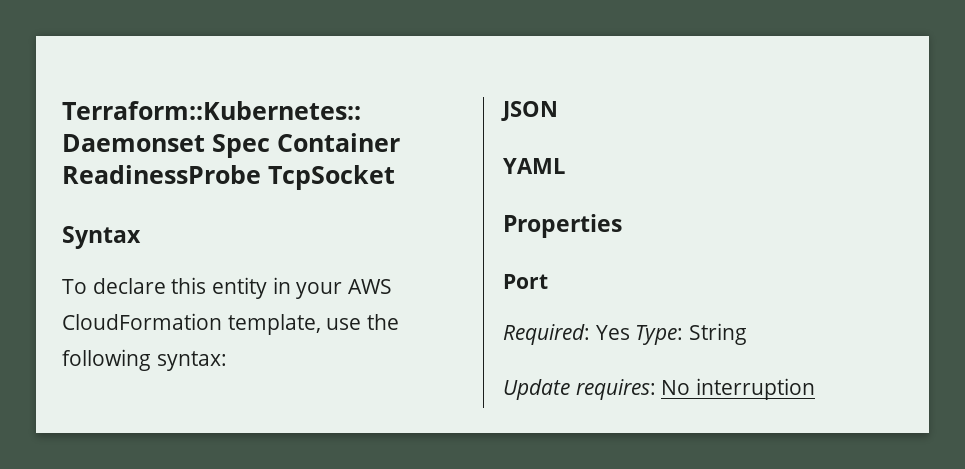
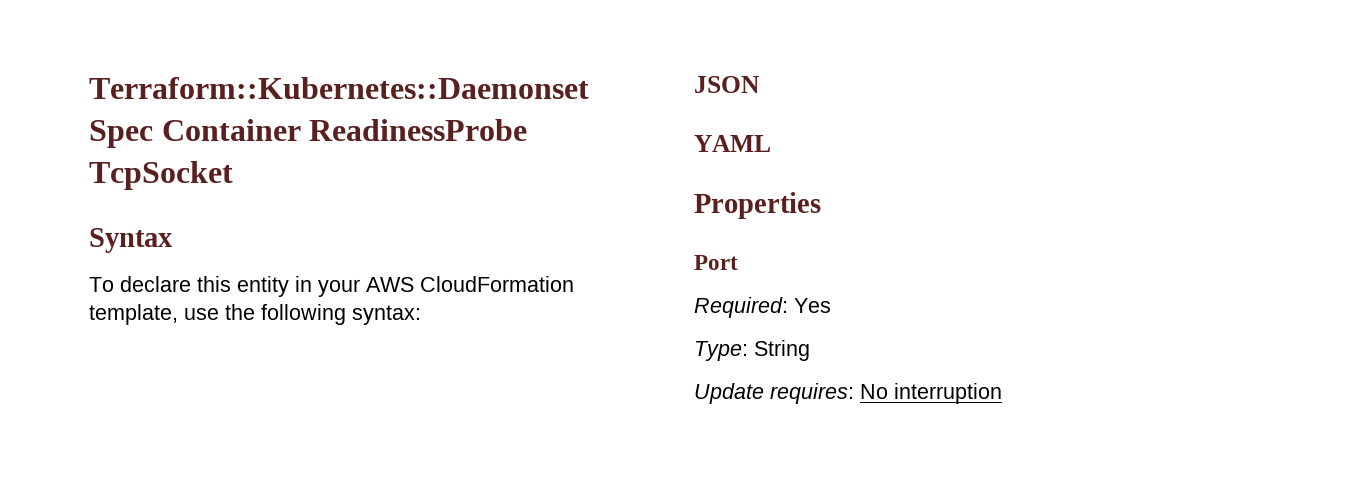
(630, 332) none -> (831, 305) //

